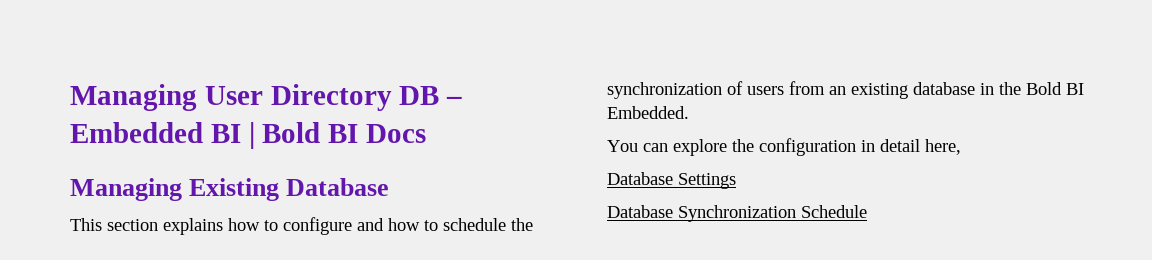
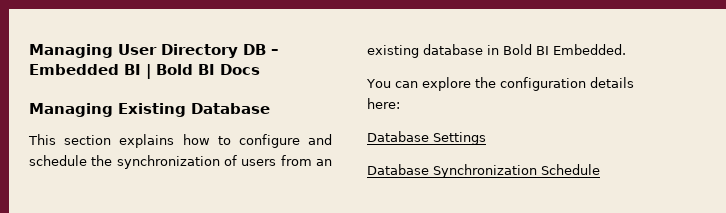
[388,218,438,231] how to -> (332, 139) none
[999,82,1021,95] the -> (499, 50) none
[861,139,961,155] in detail here, -> [589,77,634,88] [367,98,400,109] details here:

